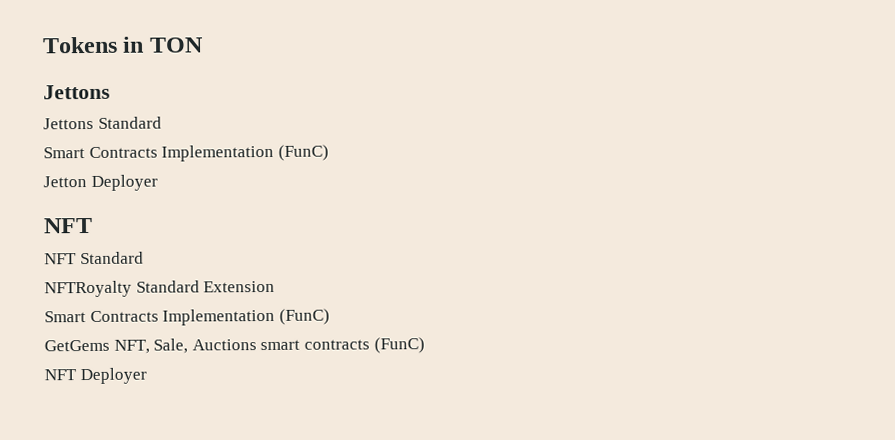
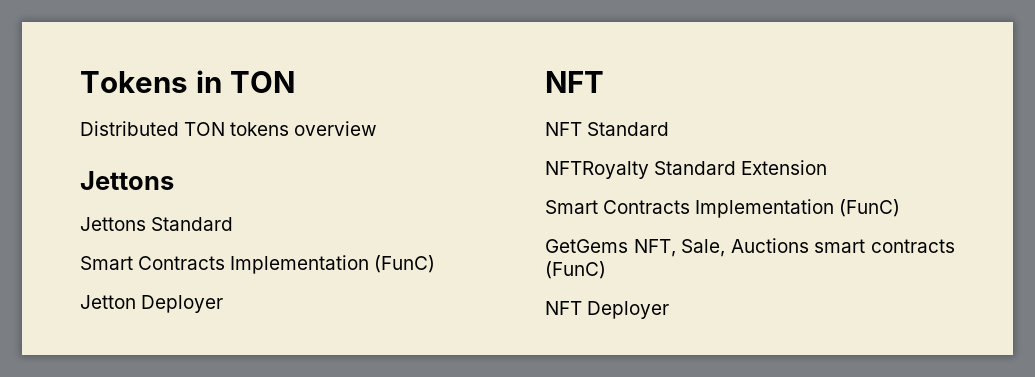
(204, 45) none -> [80,121,378,136] // Distributed TON tokens overview

